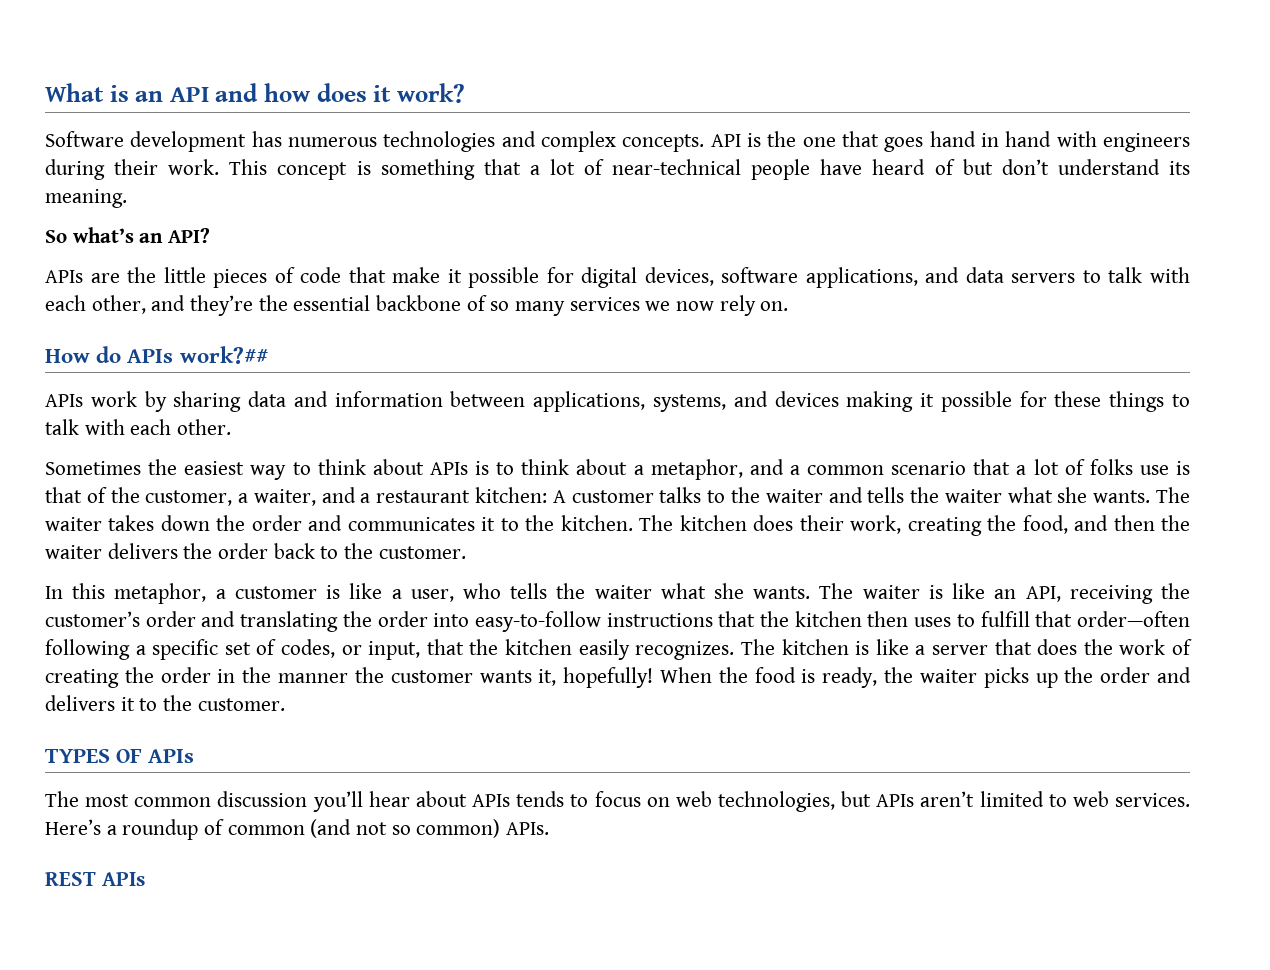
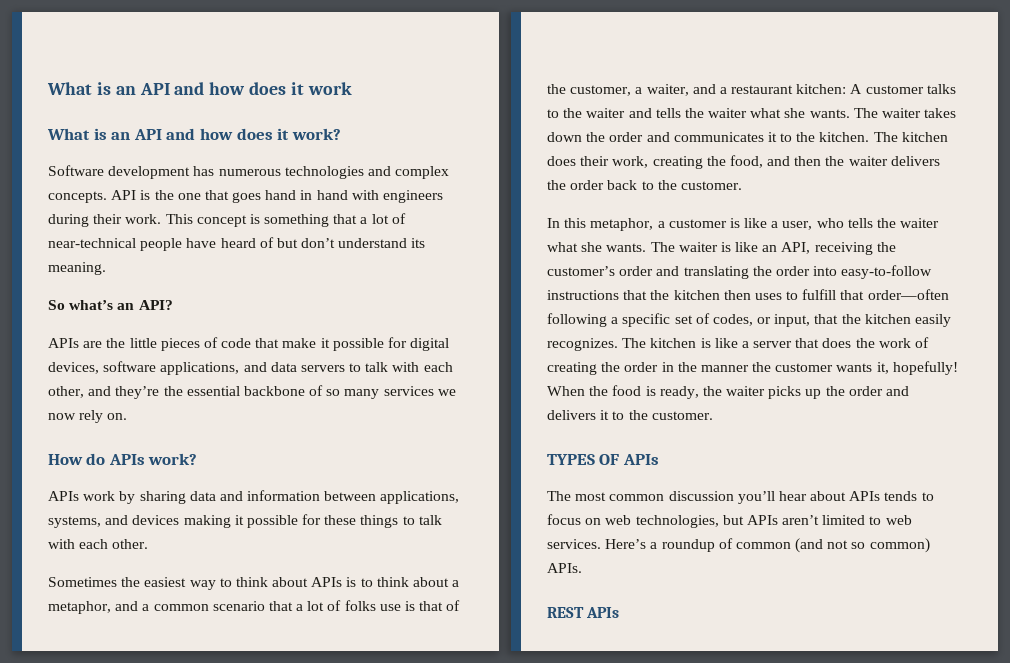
[45,83,392,102] What is an API and how does it -> [47,82,352,95] [47,128,290,140] What is an API and how does it work // What is an API and how does it
[179,346,268,364] work?## -> [148,453,198,465] work?

